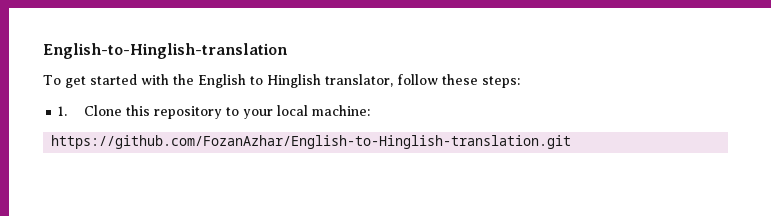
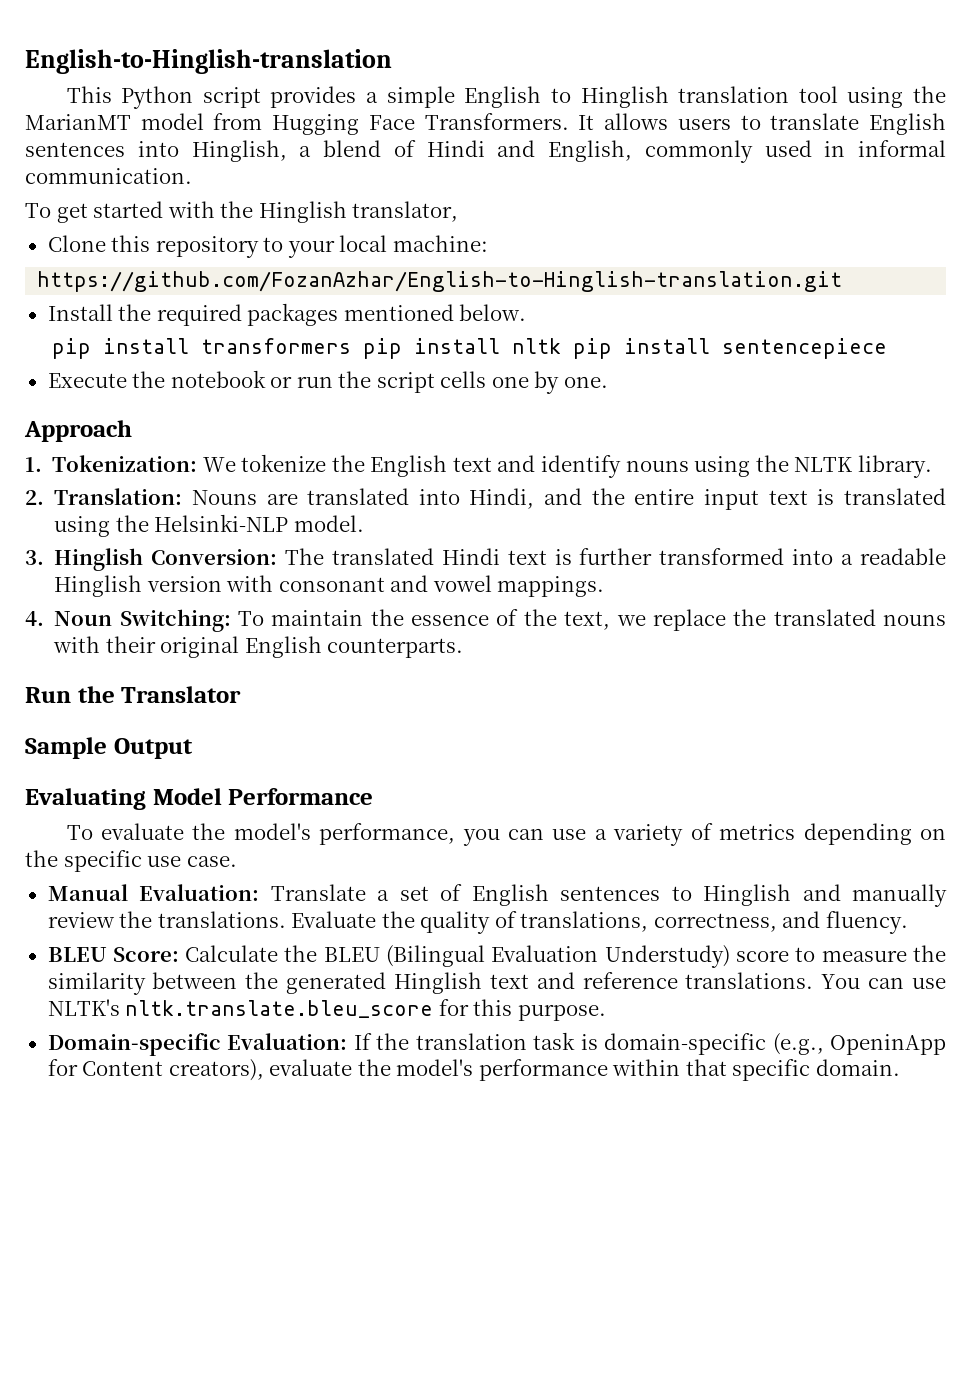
(288, 51) none -> [66,86,947,109] [25,113,947,135] [25,140,946,163] [25,168,192,184] // This Python script provides a simple English to Hinglish translation tool using the MarianMT model from Hugging Face Transformers. It allows users to translate English sentences into Hinglish, a blend of Hindi and English, commonly used in informal communication.
[197,74,263,88] English to -> (254, 209) none
[396,74,520,88] [58,106,68,116] follow these steps: // 1. -> (459, 211) //
(572, 142) none -> [47,303,527,326] [52,338,888,359] [47,370,608,394] [24,420,132,442] [25,454,932,478] [25,488,947,510] [54,514,364,537] [25,548,946,571] [54,575,605,597] [25,609,947,632] [53,636,464,658] [25,686,242,703] [25,737,193,759] [25,788,374,810] [66,823,947,846] [25,850,237,872] [47,884,947,907] [47,911,908,934] [47,945,947,968] [47,972,947,995] [47,999,606,1021] [47,1032,946,1056] [47,1059,900,1081] // Install the required packages mentioned below. // pip install transformers pip install nltk pip install sentencepiece // Execute the notebook or run the script cells one by one. // Approach // 1. Tokenization: We tokenize the English text and identify nouns using the NLTK library. // 2. Translation: Nouns are translated into Hindi, and the entire input text is translated using the Helsinki-NLP model. // 3. Hinglish Conversion: The translated Hindi text is further transformed into a readable Hinglish version with consonant and vowel mappings. // 4. Noun Switching: To maintain the essence of the text, we replace the translated nouns with their original English counterparts. // Run the Translator // Sample Output // Evaluating Model Performance // To evaluate the model's performance, you can use a variety of metrics depending on the specific use case. // Manual Evaluation: Translate a set of English sentences to Hinglish and manually review the translations. Evaluate the quality of translations, correctness, and fluency. // BLEU Score: Calculate the BLEU (Bilingual Evaluation Understudy) score to measure the similarity between the generated Hinglish text and reference translations. You can use NLTK's nltk.translate.bleu_score for this purpose. // Domain-specific Evaluation: If the translation task is domain-specific (e.g., OpeninApp for Content creators), evaluate the model's performance within that specific domain.

